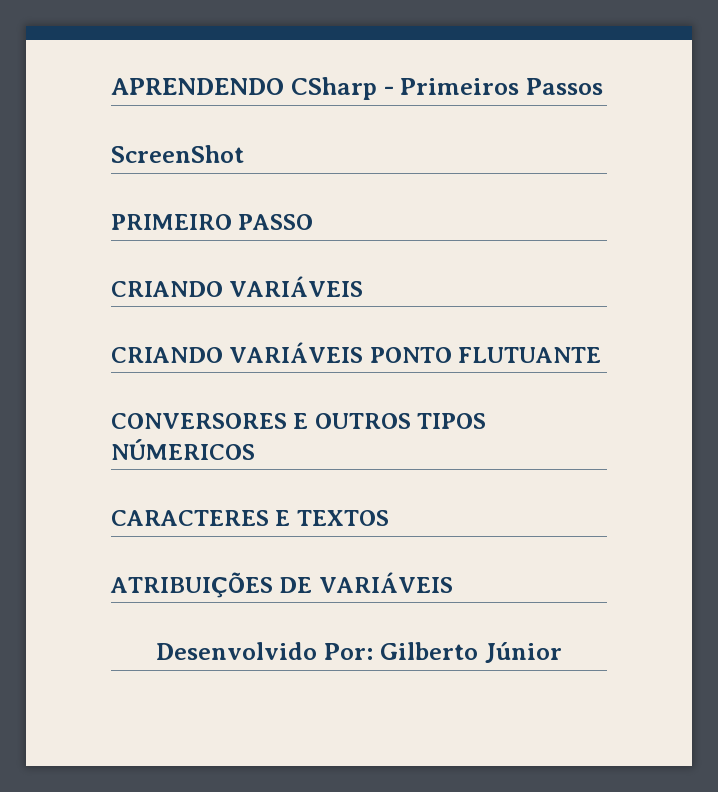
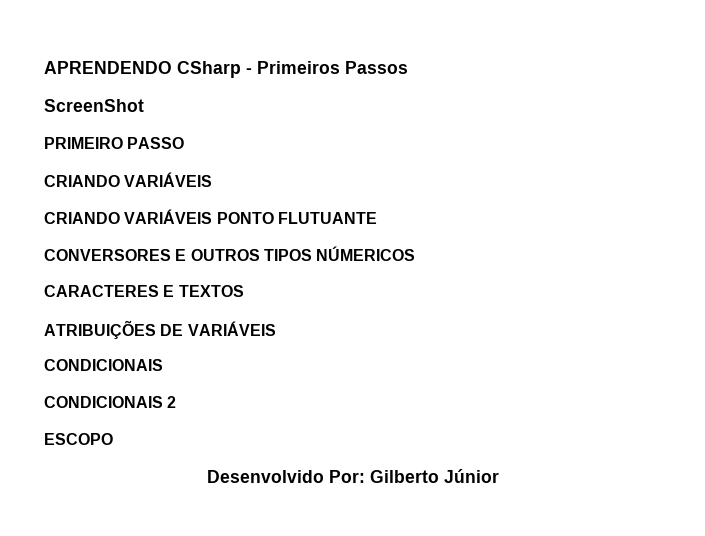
(453, 582) none -> [44,359,163,371] [44,396,177,408] [44,433,113,445] // CONDICIONAIS // CONDICIONAIS 2 // ESCOPO

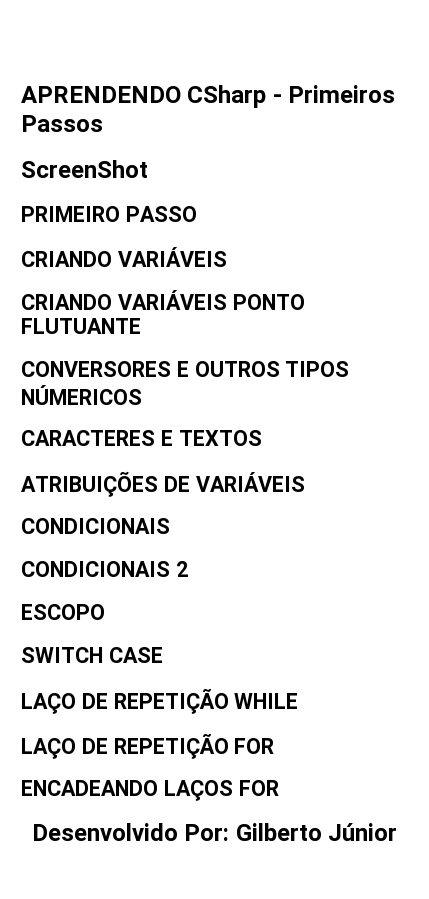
(113, 439) none -> [21,647,163,663] [21,688,299,714] [21,733,275,759] [21,780,279,801] // SWITCH CASE // LAÇO DE REPETIÇÃO WHILE // LAÇO DE REPETIÇÃO FOR // ENCADEANDO LAÇOS FOR

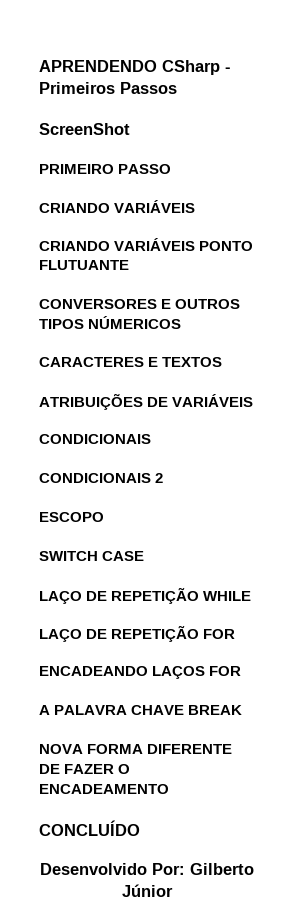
(279, 788) none -> [39,705,243,715] [39,744,233,754] [39,764,131,774] [39,784,169,794] [39,820,140,836] // A PALAVRA CHAVE BREAK // NOVA FORMA DIFERENTE DE FAZER O ENCADEAMENTO // CONCLUÍDO

